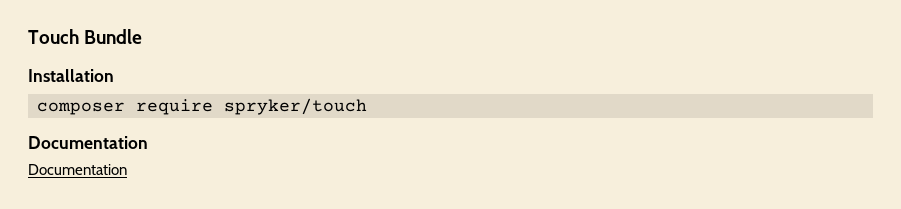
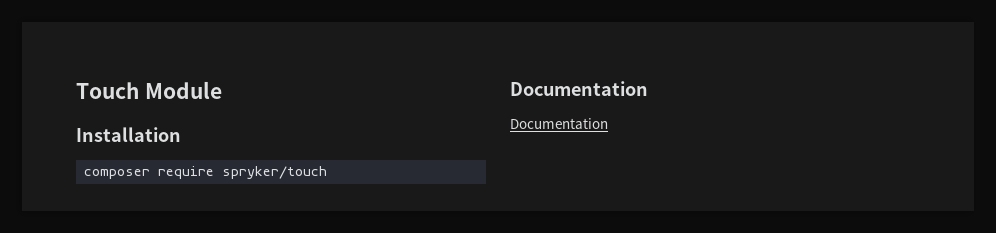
[84,29,143,44] Bundle -> [144,81,222,99] Module

